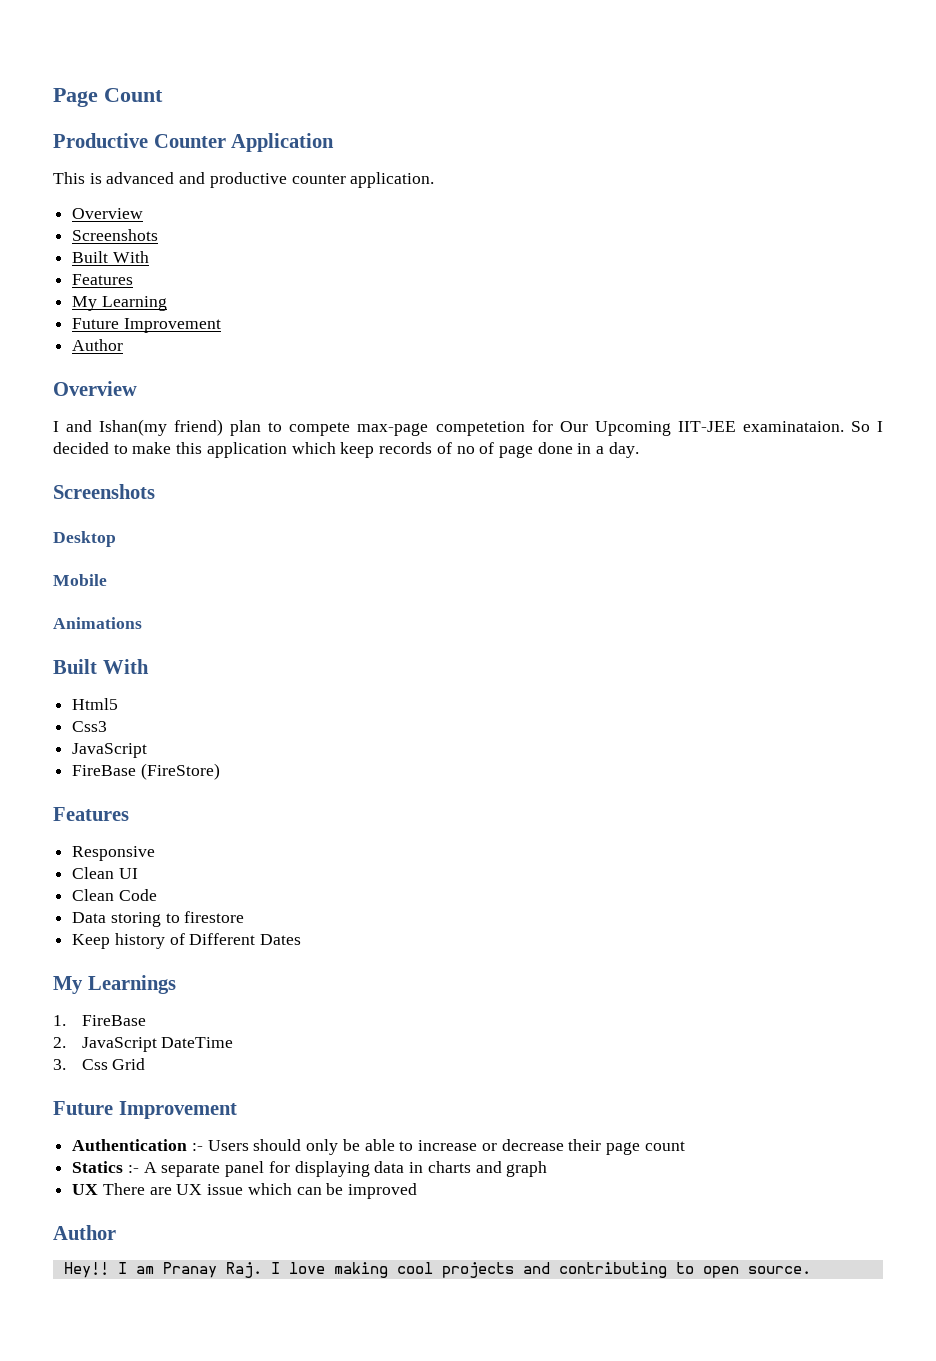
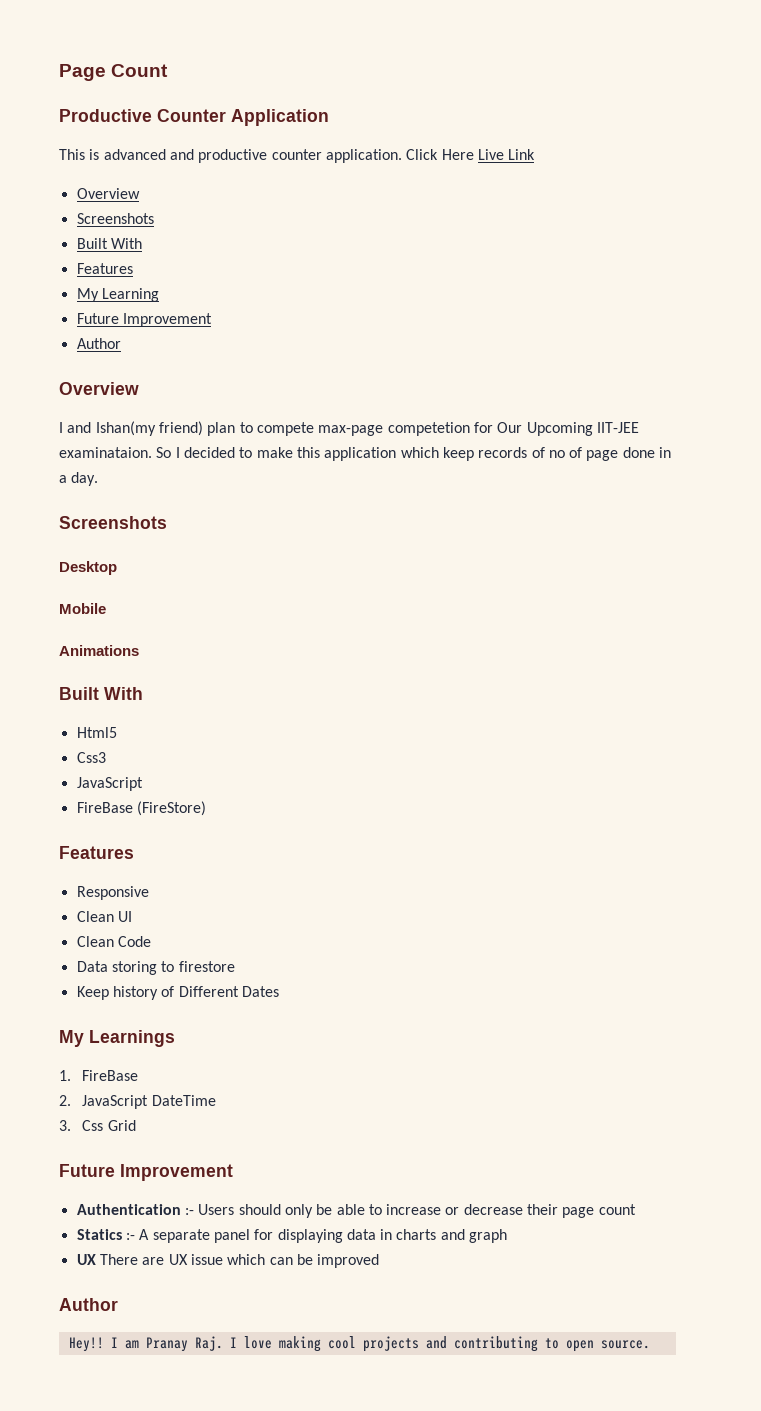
(435, 180) none -> [406,149,536,160] Click Here Live Link

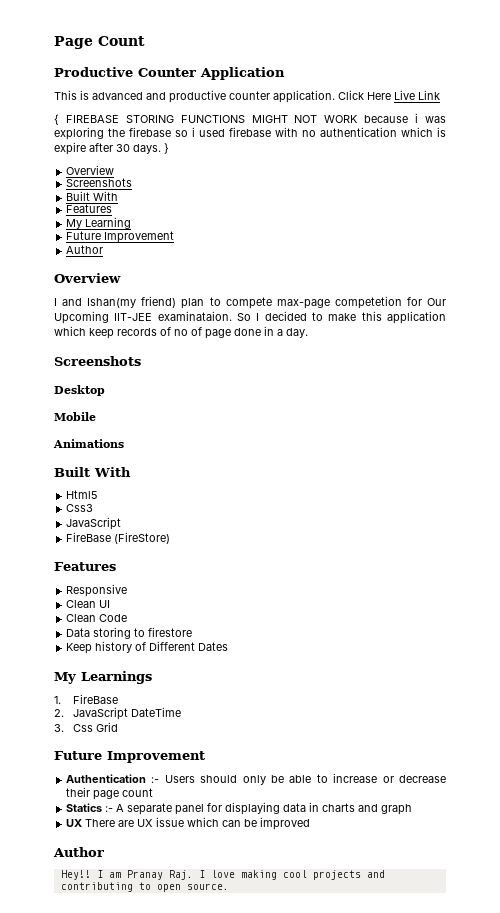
(536, 154) none -> [54,113,447,125] [54,127,446,140] [54,142,169,155] // { FIREBASE STORING FUNCTIONS MIGHT NOT WORK because i was exploring the firebase so i used firebase with no authentication which is expire after 30 days. }

